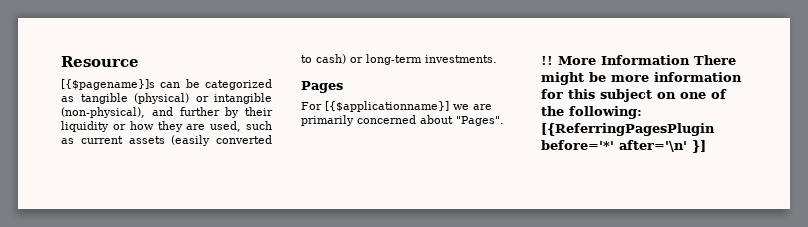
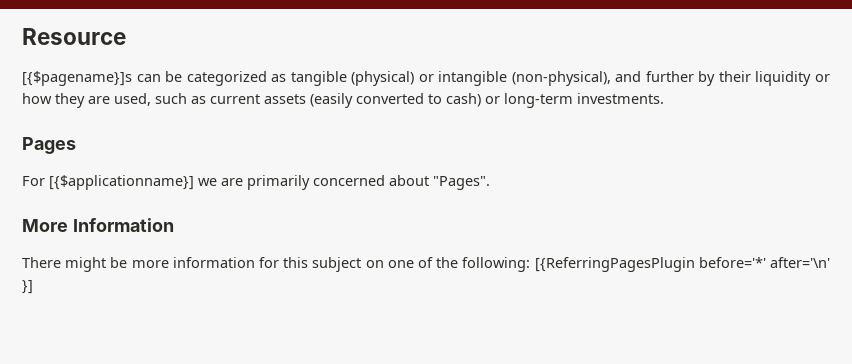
[541,56,553,65] !! -> (490, 183) none
(690, 60) none -> (174, 225) //

